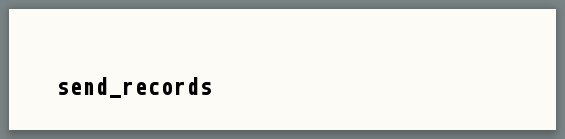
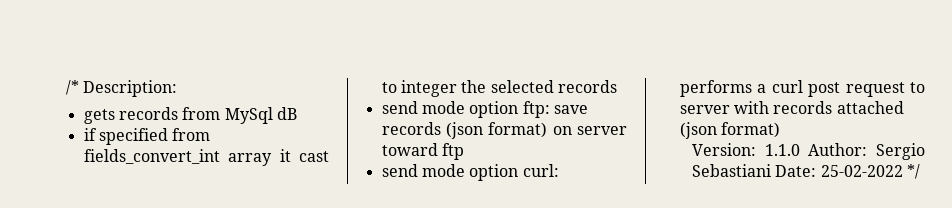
[56,77,212,98] send_records -> [66,80,178,97] [83,107,297,124] [83,128,211,145] [83,149,329,166] [381,80,617,97] [381,101,588,118] [381,122,627,139] [381,143,464,160] [381,164,559,181] [679,80,925,97] [679,101,904,114] [679,122,780,139] [691,143,925,160] [691,164,920,179] /* Description: // gets records from MySql dB // if specified from fields_convert_int array it cast to integer the selected records // send mode option ftp: save records (json format) on server toward ftp // send mode option curl: performs a curl post request to server with records attached (json format) // Version: 1.1.0 Author: Sergio Sebastiani Date: 25-02-2022 */

